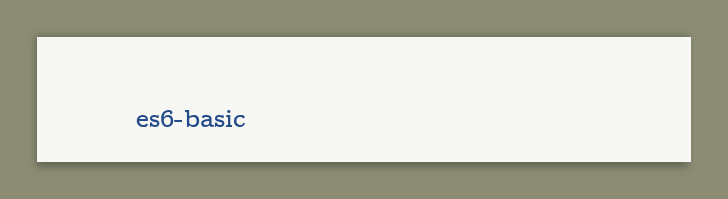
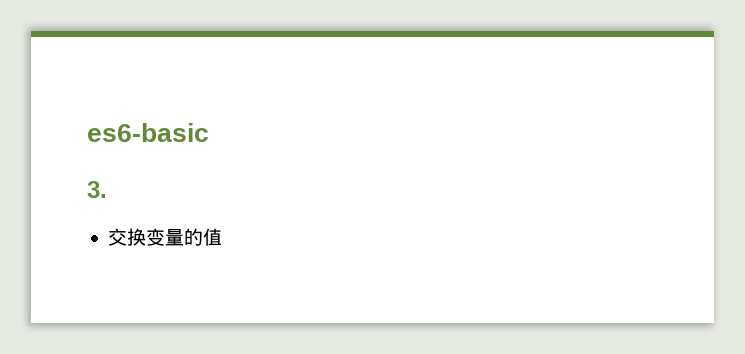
(246, 118) none -> [87,181,107,198] [107,228,222,246] // 3. // 交换变量的值

